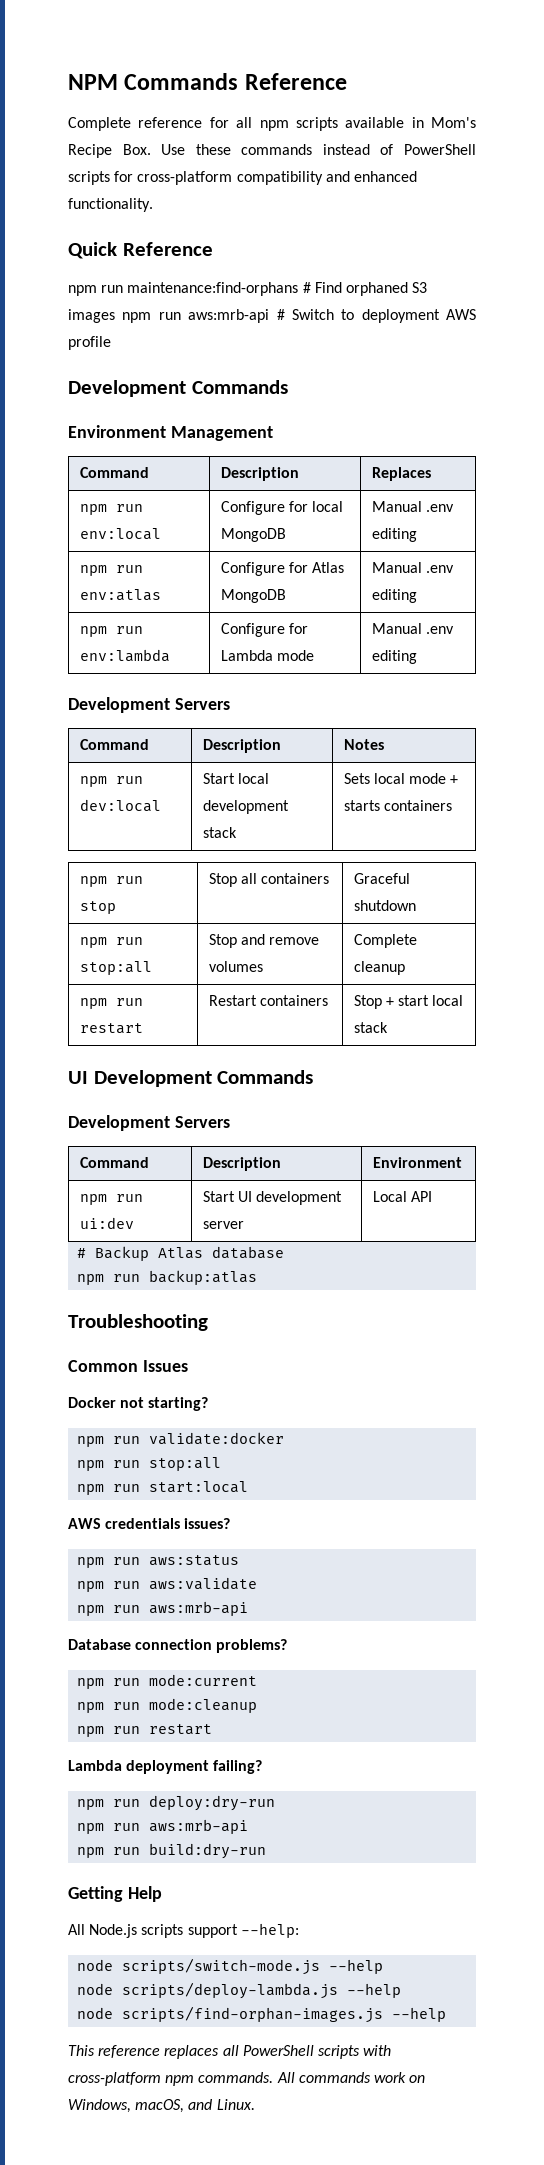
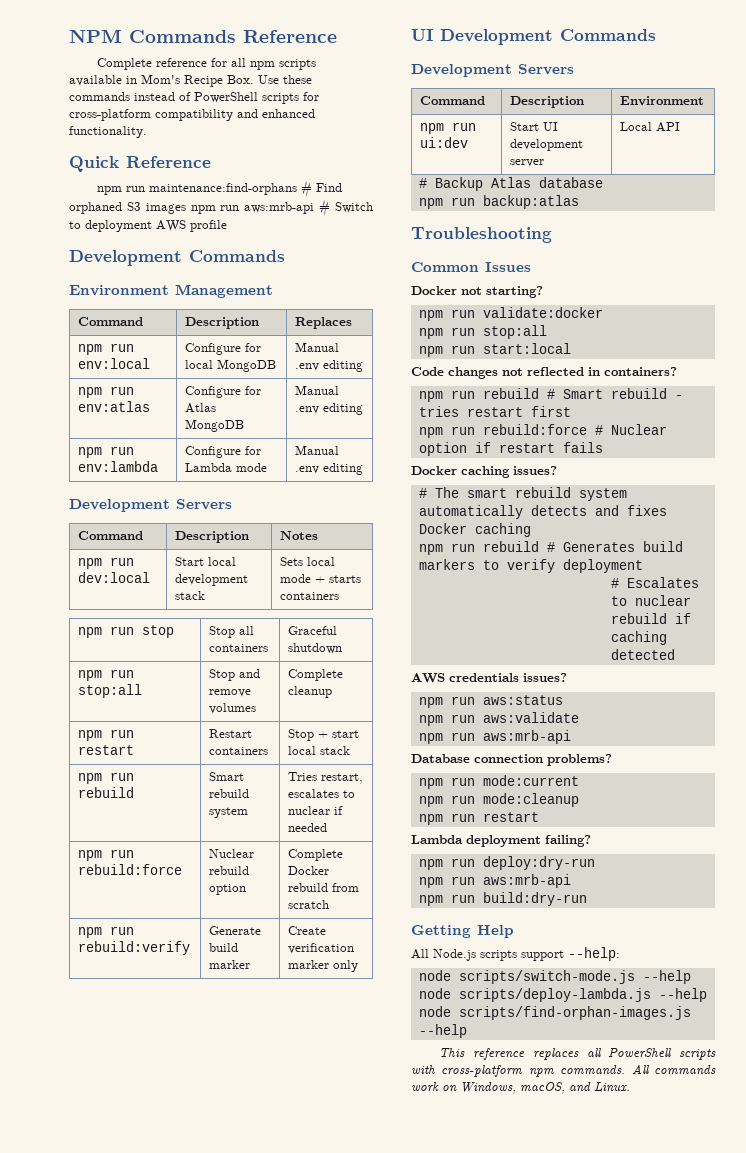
(388, 1027) none -> [77,772,134,784] [77,787,134,798] [208,772,244,781] [208,789,249,798] [208,807,248,818] [287,772,363,784] [287,789,355,798] [287,806,343,815] [287,823,327,832] [77,849,134,861] [77,864,182,875] [208,849,254,858] [208,866,249,875] [208,884,246,895] [287,849,343,861] [287,866,329,875] [287,883,359,892] [287,900,329,909] [77,926,134,938] [77,941,190,955] [208,926,261,935] [208,943,238,952] [208,960,250,969] [287,926,326,935] [287,943,354,954] [287,960,358,972] // npm run rebuild | Smart rebuild system | Tries restart, escalates to nuclear if needed // npm run rebuild:force | Nuclear rebuild option | Complete Docker rebuild from scratch // npm run rebuild:verify | Generate build marker | Create verification marker only
(249, 1487) none -> [411,367,677,379] [418,388,683,402] [418,406,571,417] [418,424,667,438] [418,442,603,456] [411,466,557,478] [418,487,627,501] [418,505,667,519] [418,523,531,537] [418,541,683,555] [418,559,643,573] [610,577,699,588] [610,595,691,606] [610,613,691,624] [610,631,667,645] [610,649,675,660] // Code changes not reflected in containers? // npm run rebuild # Smart rebuild - tries restart first // npm run rebuild:force # Nuclear option if restart fails // Docker caching issues? // # The smart rebuild system automatically detects and fixes Docker caching // npm run rebuild # Generates build markers to verify deployment // # Escalates to nuclear rebuild if caching detected

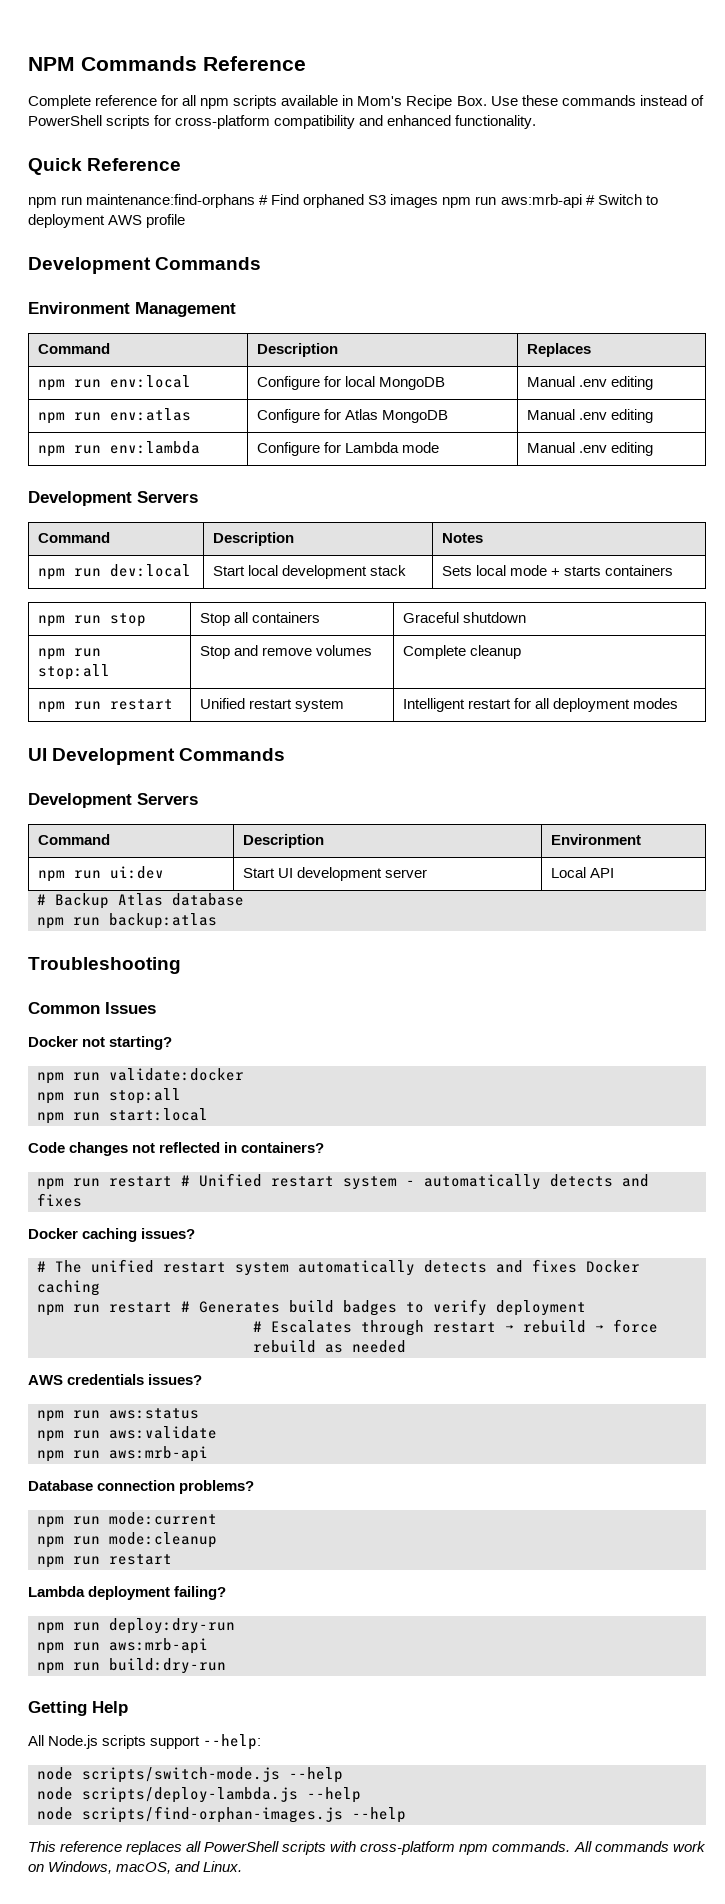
[208,729,252,738] [208,747,268,755] [287,729,359,741] [287,746,350,755] [77,772,134,784] [77,787,134,798] [208,772,244,781] [208,789,249,798] [208,807,248,818] [287,772,363,784] [287,789,355,798] [287,806,343,815] [287,823,327,832] [77,849,134,861] [77,864,182,875] [208,849,254,858] [208,866,249,875] [208,884,246,895] [287,849,343,861] [287,866,329,875] [287,883,359,892] [287,900,329,909] [77,926,134,938] [77,941,190,955] [208,926,261,935] [208,943,238,952] [208,960,250,969] [287,926,326,935] [287,943,354,954] [287,960,358,972] Restart containers | Stop + start local stack // npm run rebuild | Smart rebuild system | Tries restart, escalates to nuclear if needed // npm run rebuild:force | Nuclear rebuild option | Complete Docker rebuild from scratch // npm run rebuild:verify | Generate build marker | Create verification marker only -> [199,698,345,712] [402,698,679,712] Unified restart system | Intelligent restart for all deployment modes
[482,388,683,399] [418,406,571,417] [418,424,667,438] [418,442,603,456] rebuild # Smart rebuild - tries restart first // npm run rebuild:force # Nuclear option if restart fails -> [109,1173,649,1190] [37,1193,82,1207] restart # Unified restart system - automatically detects and fixes
[466,487,571,498] smart rebuild -> [91,1259,226,1273] unified restart
[482,541,539,552] rebuild -> [109,1302,172,1313] restart
[418,559,475,570] markers -> [343,1300,397,1316] badges
[610,595,691,606] [610,613,691,624] [610,631,667,645] [610,649,675,660] to nuclear rebuild if caching detected -> [361,1319,658,1336] [253,1340,406,1353] through restart → rebuild → force rebuild as needed

